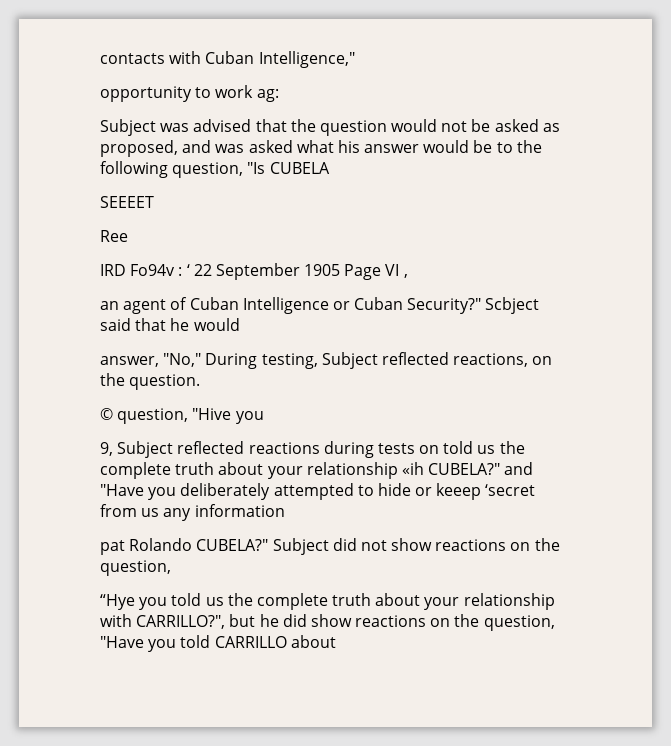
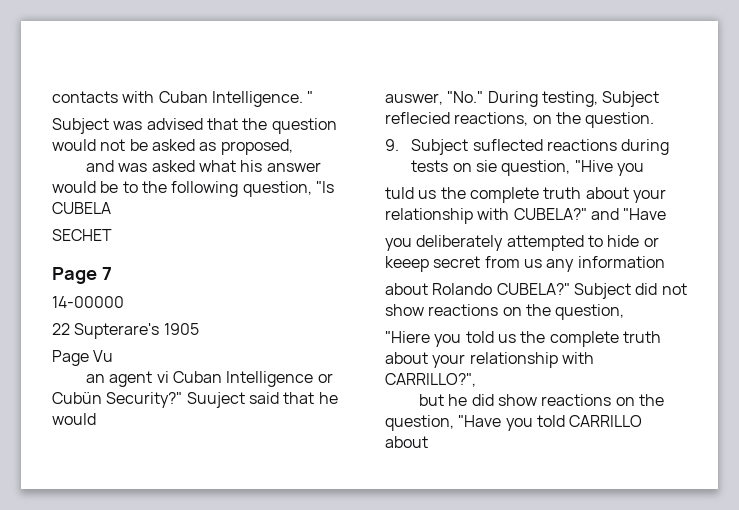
[258,51,355,68] [100,85,279,102] Intelligence," // opportunity to work ag: -> [211,91,314,107] Intelligence. "
(178, 148) none -> (293, 147) //
[100,196,154,208] [100,230,128,242] [100,263,408,280] SEEEET // Ree // IRD Fo94v : ‘ 22 September 1905 Page VI , -> [52,229,112,241] [52,267,112,284] [52,296,124,308] [52,323,199,339] [52,350,114,366] SECHET // Page 7 // 14-00000 // 22 Supterare's 1905 // Page Vu
[170,297,188,310] of -> [156,371,169,383] vi
[354,297,540,314] Cuban Security?" Scbject -> [52,392,245,408] Cubün Security?" Suuject
[100,353,202,367] answer, "No," -> [385,91,484,105] auswer, "No."
[381,352,449,365] reflected -> [385,112,450,124] reflecied
[100,408,264,424] [100,441,525,458] [100,462,424,479] © question, "Hive you // 9, Subject reflected reactions during tests on told us the complete truth about your relationship «ih -> [385,139,670,155] [411,160,645,176] [385,187,666,203] [385,208,510,224] 9. Subject suflected reactions during tests on sie question, "Hive you // tuld us the complete truth about your relationship with
(144, 490) none -> (667, 214) //
[485,484,536,496] ‘secret -> [433,256,481,268] secret
[100,540,125,555] pat -> [385,283,428,295] about
[100,594,135,610] “Hye -> [385,331,430,343] "Hiere
(226, 622) none -> (476, 380) //

